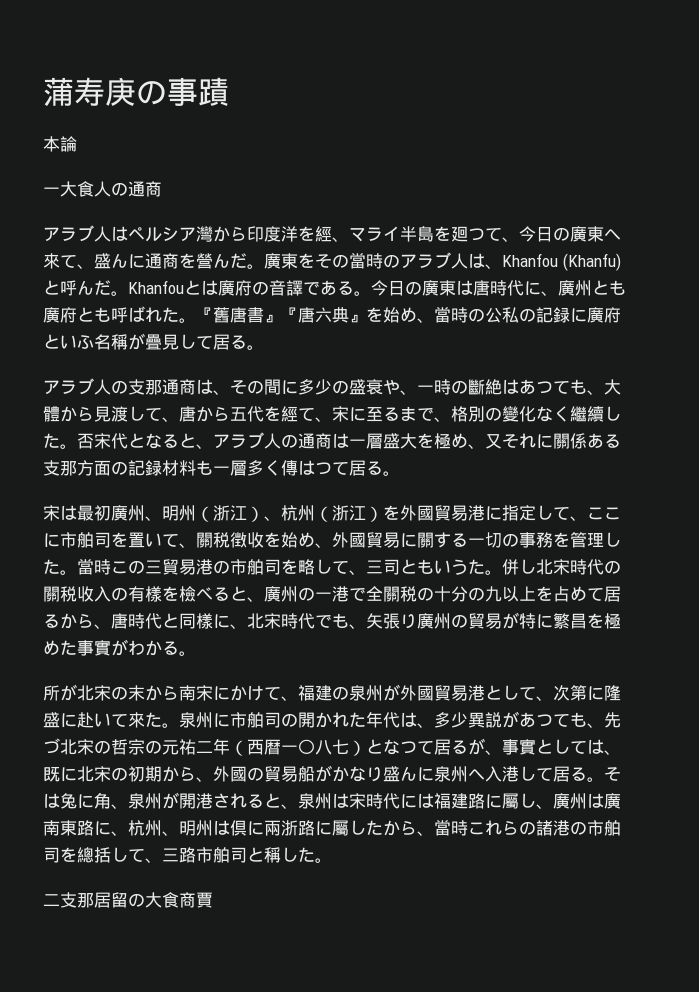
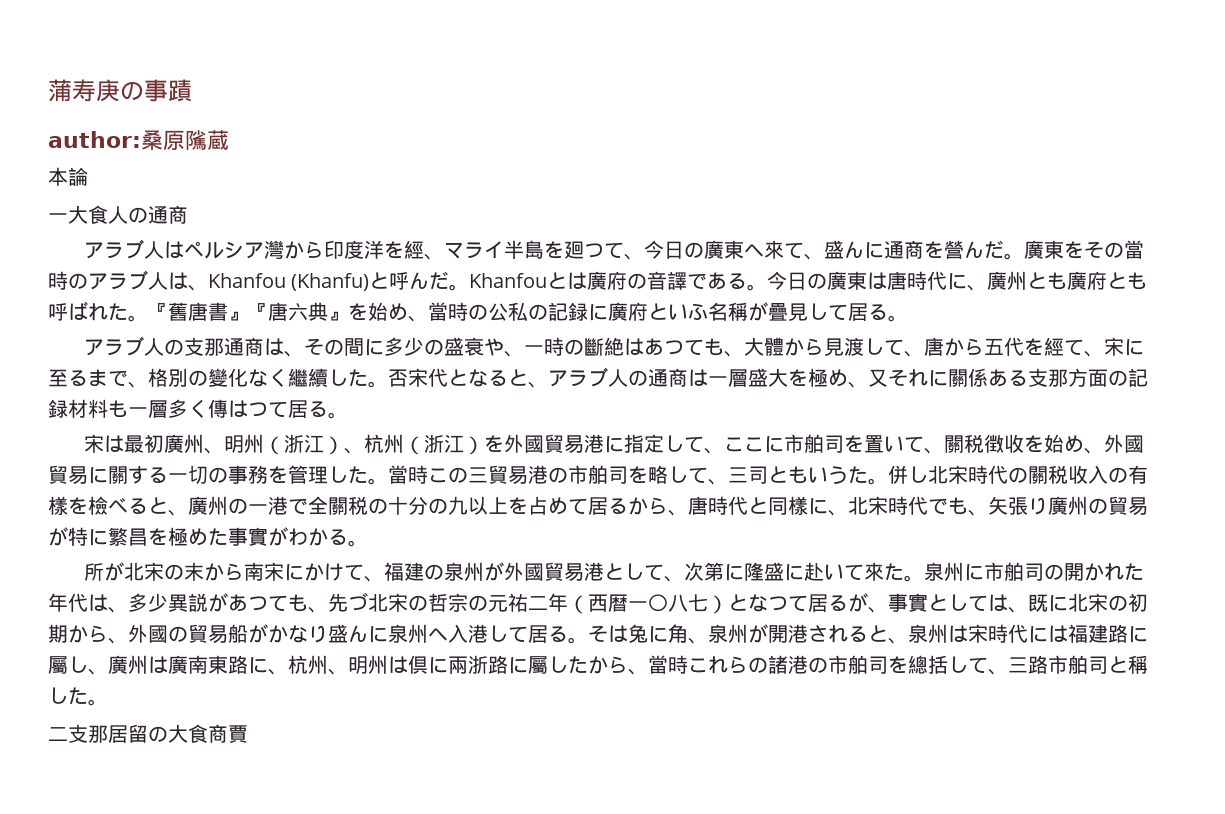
(229, 91) none -> [48,130,229,151] // author:桑原隲蔵

